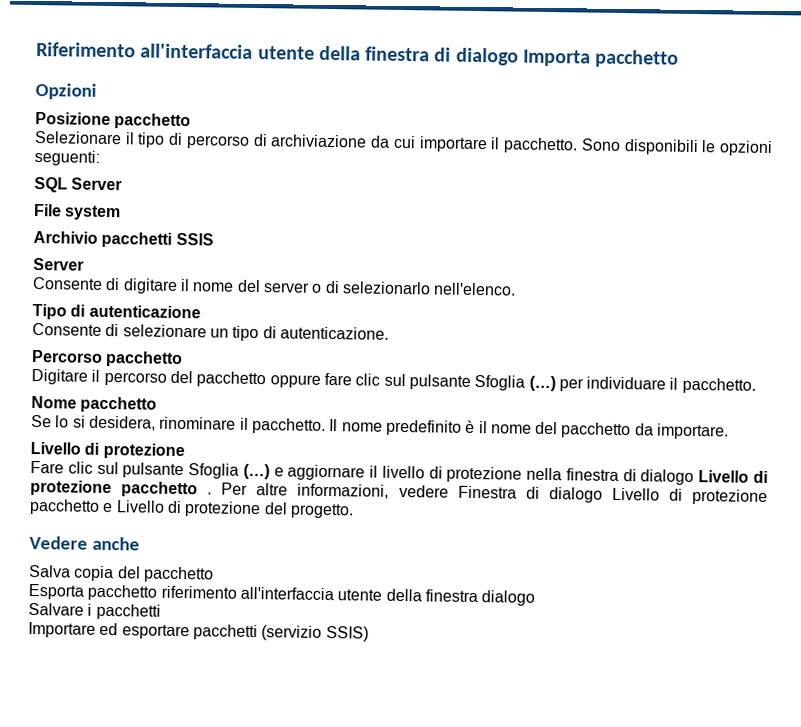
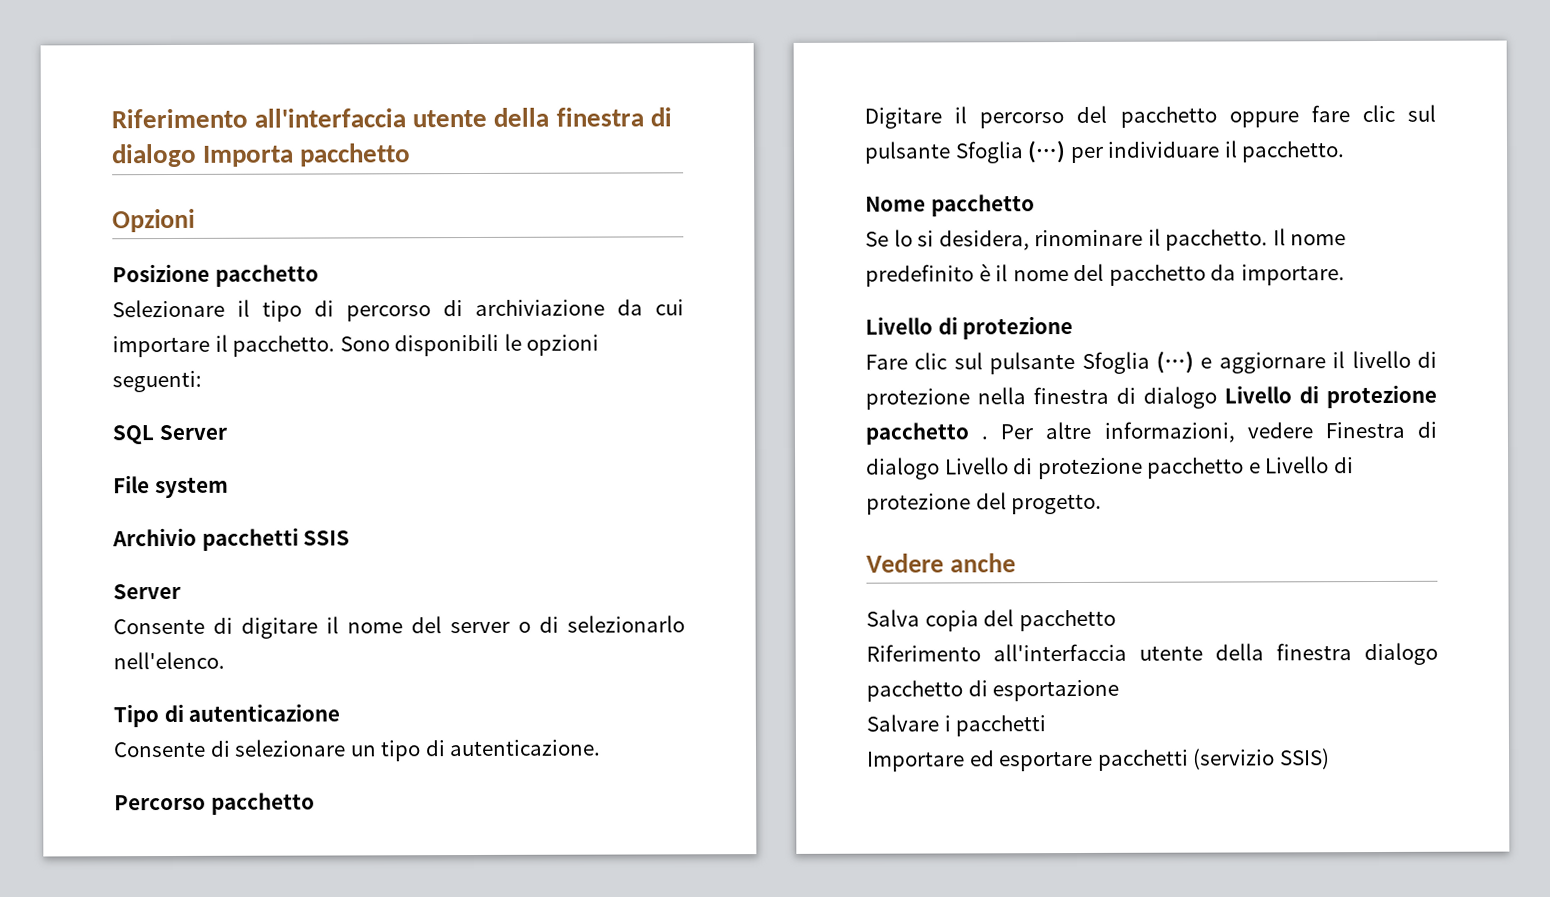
[28,583,237,601] Esporta pacchetto riferimento -> [866,644,981,662] Riferimento
(536, 598) none -> [866,679,1120,702] pacchetto di esportazione

